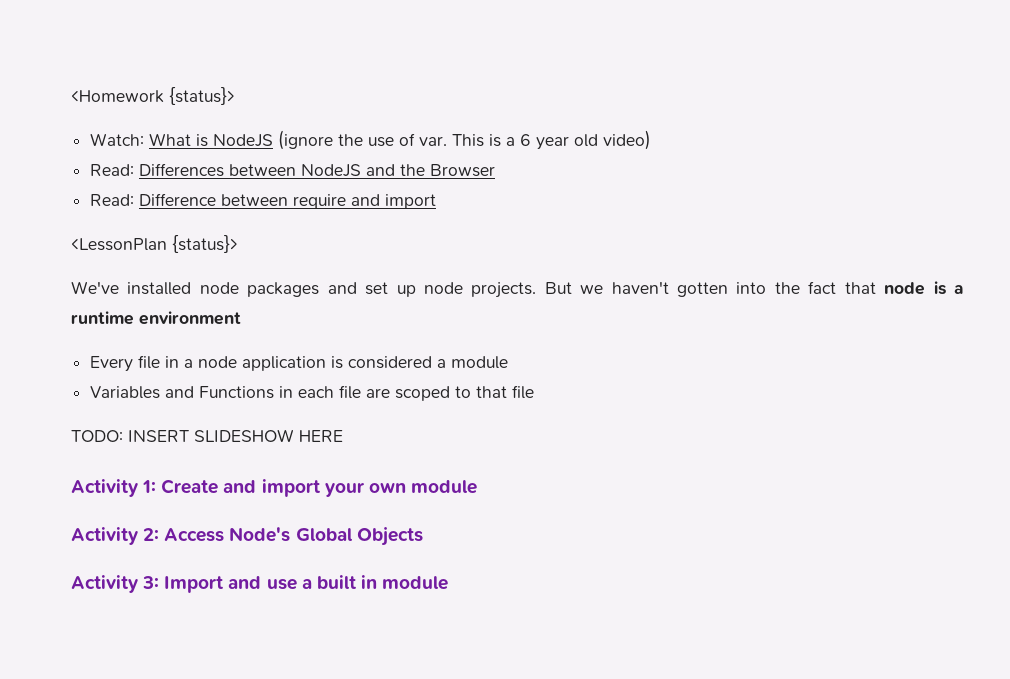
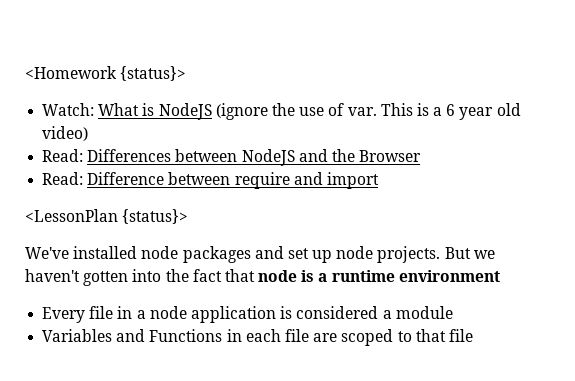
[71,429,343,442] [71,479,477,497] [71,527,423,546] [71,575,449,593] // TODO: INSERT SLIDESHOW HERE // Activity 1: Create and import your own module // Activity 2: Access Node's Global Objects // Activity 3: Import and use a built in module -> (473, 335) none

